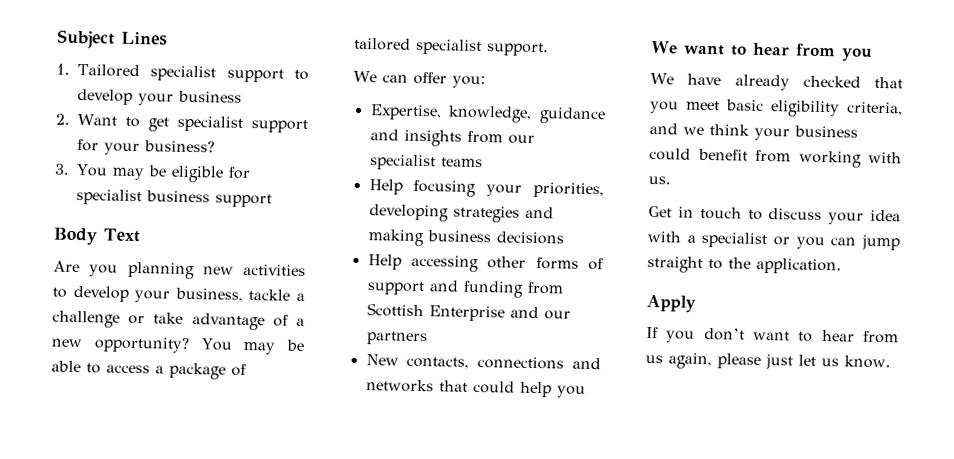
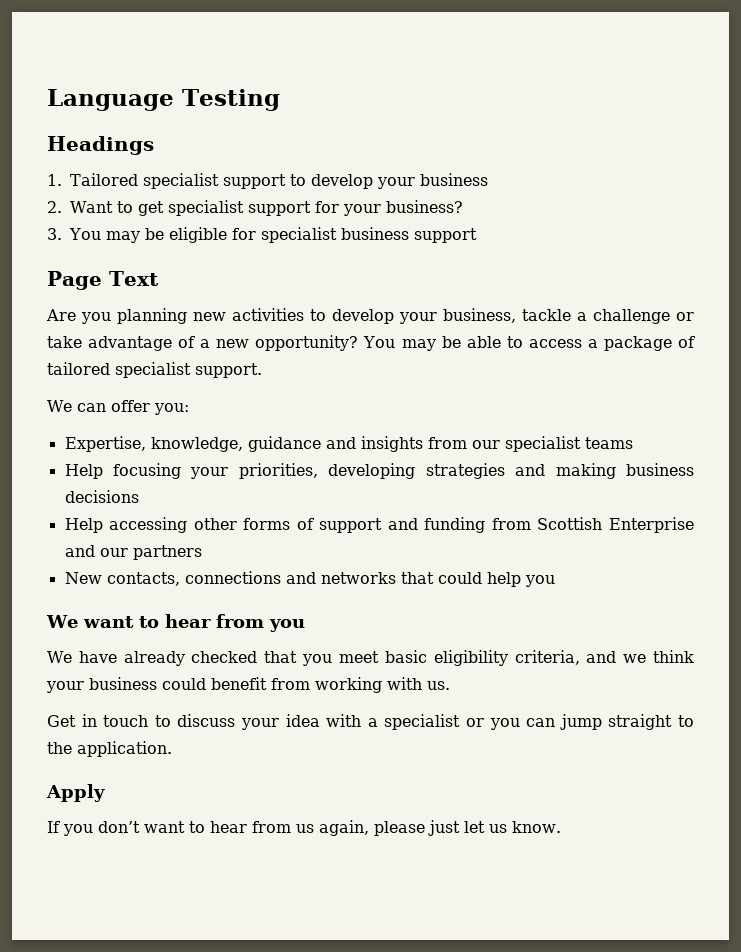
[57,29,168,49] Subject Lines -> [47,89,280,111] [47,136,154,155] Language Testing // Headings
[53,227,97,246] Body -> [47,271,102,290] Page

